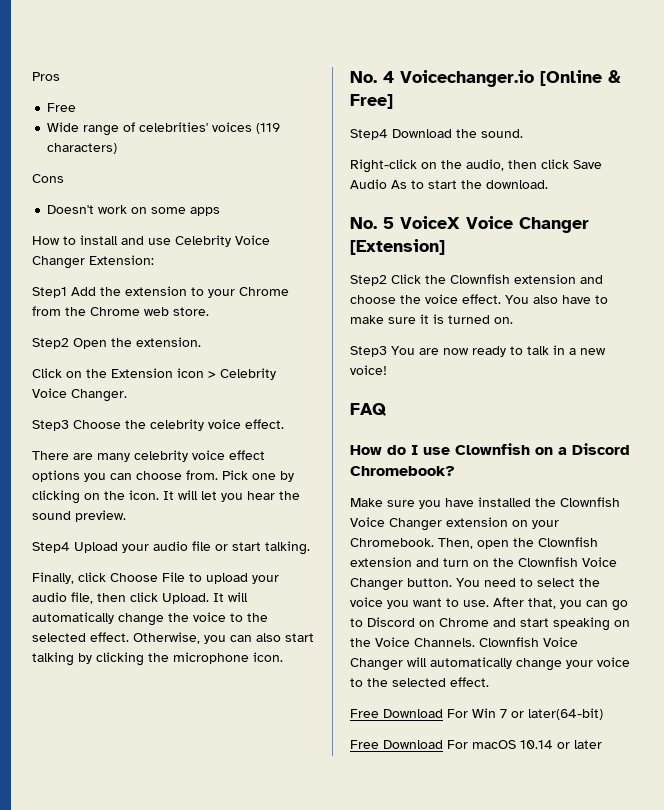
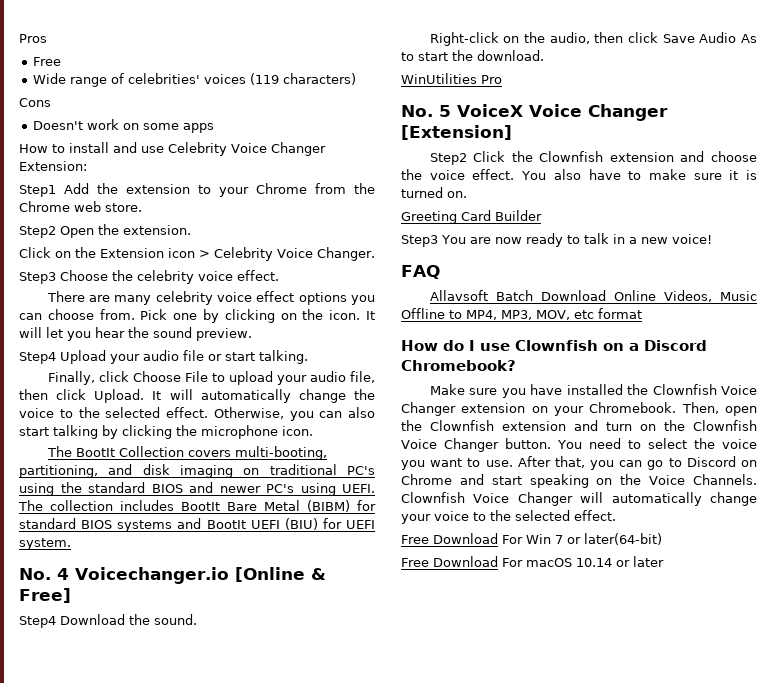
(283, 657) none -> [46,446,327,460] [19,464,375,478] [19,482,375,496] [18,500,376,512] [19,518,375,532] [19,538,71,550] // The BootIt Collection covers multi-booting, partitioning, and disk imaging on traditional PC's using the standard BIOS and newer PC's using UEFI. The collection includes BootIt Bare Metal (BIBM) for standard BIOS systems and BootIt UEFI (BIU) for UEFI system.
(548, 184) none -> [401,73,502,84] // WinUtilities Pro
(513, 320) none -> [401,210,542,224] // Greeting Card Builder
(387, 409) none -> [429,290,757,302] [401,308,642,320] // Allavsoft Batch Download Online Videos, Music Offline to MP4, MP3, MOV, etc format

